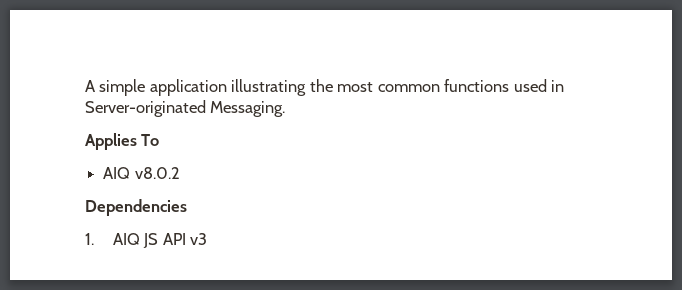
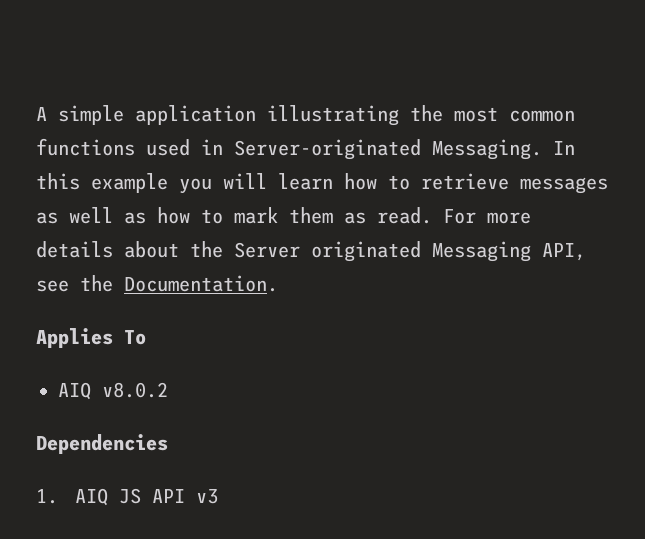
(286, 109) none -> [553,141,575,155] [36,173,608,194] [36,207,531,224] [36,241,586,262] [36,275,278,292] In this example you will learn how to retrieve messages as well as how to mark them as read. For more details about the Server originated Messaging API, see the Documentation.

